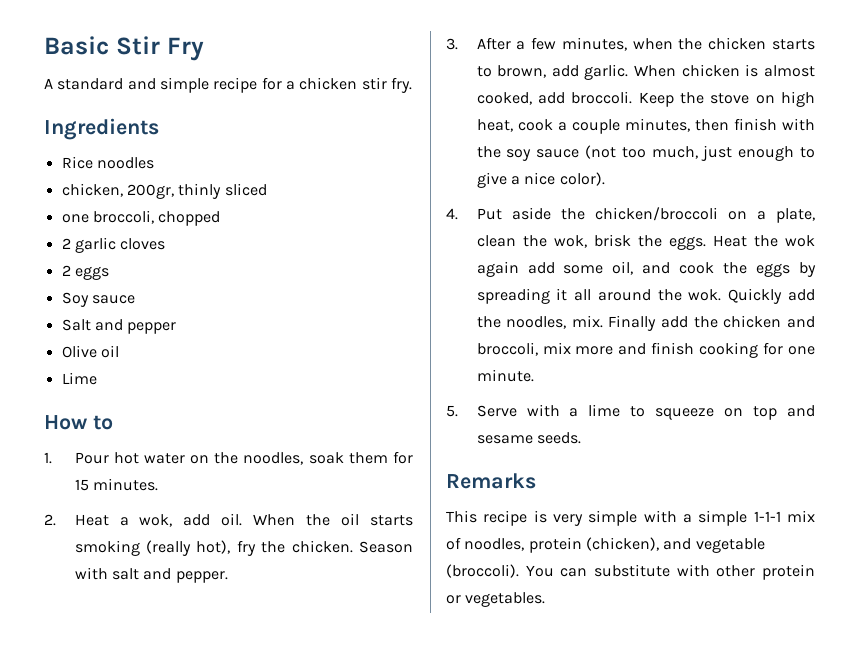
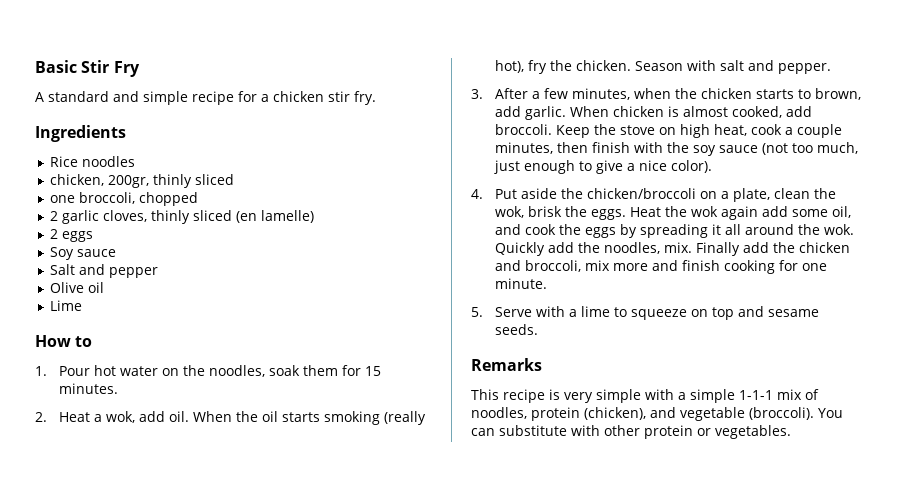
[120,238,166,250] cloves -> [103,210,315,224] cloves, thinly sliced (en lamelle)

